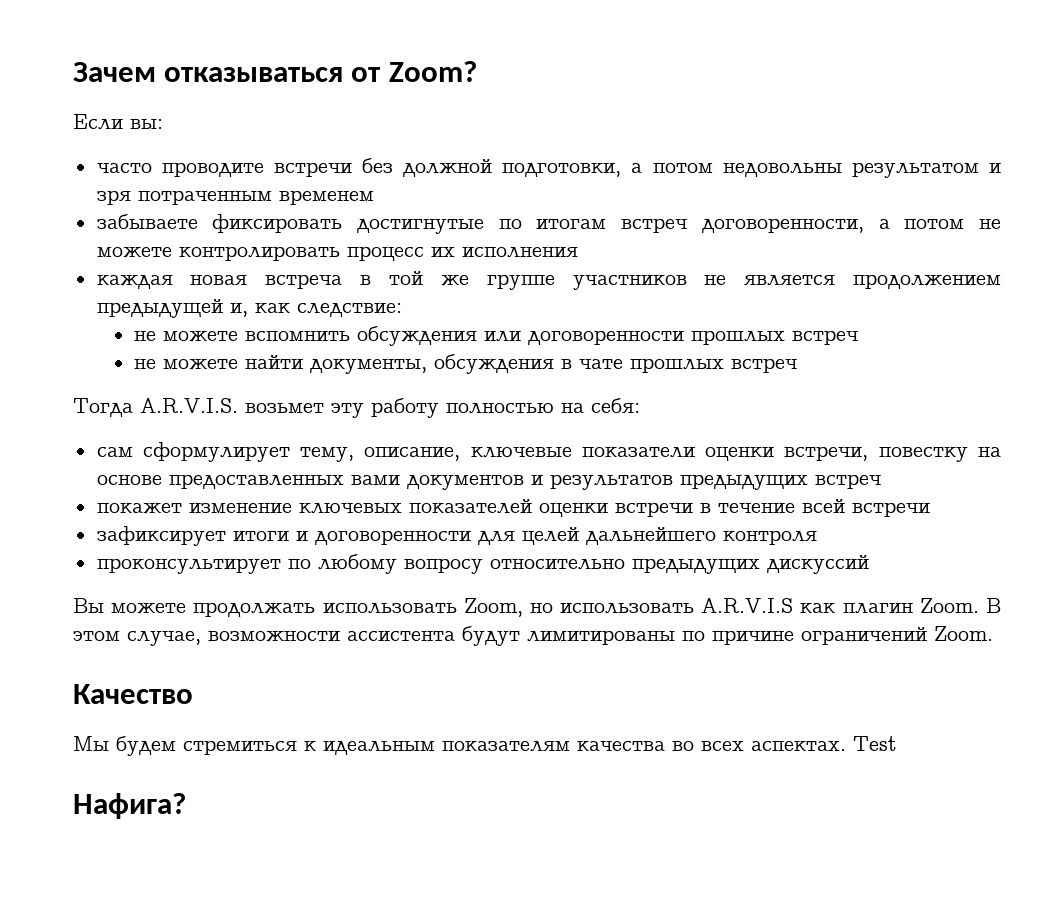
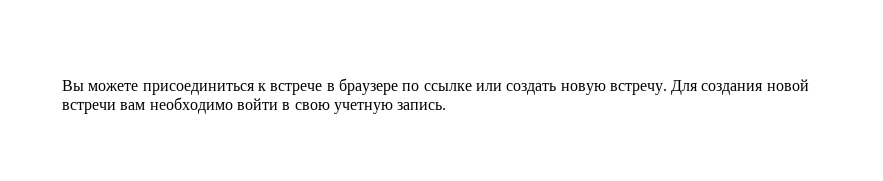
[73,61,477,82] [73,114,163,130] [96,158,1001,178] [96,190,374,205] [96,214,1001,234] [96,246,578,261] [96,271,1001,290] [96,299,402,318] [134,326,859,346] [134,354,798,374] [73,398,640,418] [96,442,1001,462] [96,474,881,490] [96,499,930,517] [96,526,817,546] [96,554,869,574] [73,598,1001,617] [73,626,993,646] [73,684,193,704] [73,736,897,756] [73,793,186,819] Зачем отказываться от Zoom? // Если вы: // часто проводите встречи без должной подготовки, а потом недовольны результатом и зря потраченным временем // забываете фиксировать достигнутые по итогам встреч договоренности, а потом не можете контролировать процесс их исполнения // каждая новая встреча в той же группе участников не является продолжением предыдущей и, как следствие: // не можете вспомнить обсуждения или договоренности прошлых встреч // не можете найти документы, обсуждения в чате прошлых встреч // Тогда A.R.V.I.S. возьмет эту работу полностью на себя: // сам сформулирует тему, описание, ключевые показатели оценки встречи, повестку на основе предоставленных вами документов и результатов предыдущих встреч // покажет изменение ключевых показателей оценки встречи в течение всей встречи // зафиксирует итоги и договоренности для целей дальнейшего контроля // проконсультирует по любому вопросу относительно предыдущих дискуссий // Вы можете продолжать использовать Zoom, но использовать A.R.V.I.S как плагин Zoom. В этом случае, возможности ассистента будут лимитированы по причине ограничений Zoom. // Качество // Мы будем стремиться к идеальным показателям качества во всех аспектах. Test // Нафига? -> [62,78,809,95] [62,97,447,114] Вы можете присоединиться к встрече в браузере по ссылке или создать новую встречу. Для создания новой встречи вам необходимо войти в свою учетную запись.

